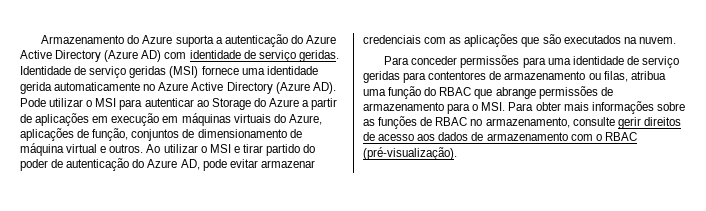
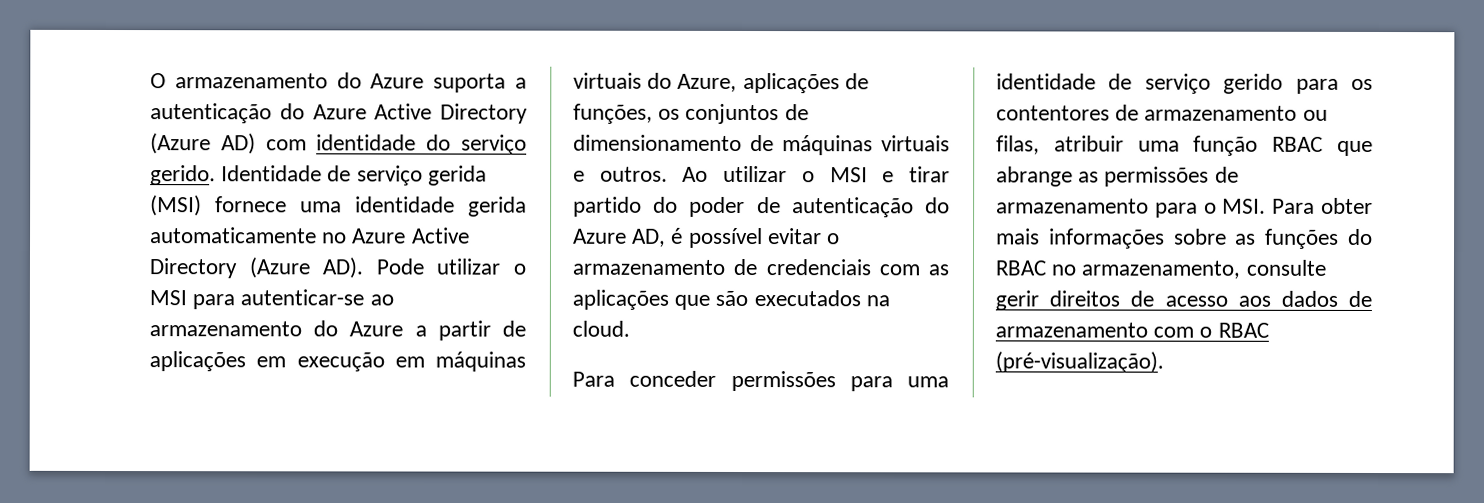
[41,35,125,44] Armazenamento -> [150,73,328,89] O armazenamento
[243,50,339,62] de serviço geridas. -> [426,134,527,155] [150,165,216,186] do serviço gerido.
[129,66,167,78] geridas -> [427,165,487,186] gerida
[144,98,251,110] autenticar ao Storage -> [240,289,394,306] [149,321,302,337] autenticar-se ao armazenamento
[92,128,129,141] função, -> [573,103,681,124] funções, os
[20,143,98,156] máquina virtual -> [782,135,950,156] máquinas virtuais
[202,159,315,171] pode evitar armazenar -> [671,227,841,249] [572,258,758,276] é possível evitar o armazenamento de
[638,37,676,44] nuvem. -> [572,320,630,337] cloud.
[363,71,427,83] geridas para -> [1223,73,1373,94] gerido para os
[630,71,666,80] atribua -> [1053,135,1124,152] atribuir
[424,87,437,96] do -> (1259, 145) none
(536, 93) none -> [1078,171,1100,183] as
[420,117,433,126] de -> [1348,228,1373,245] do

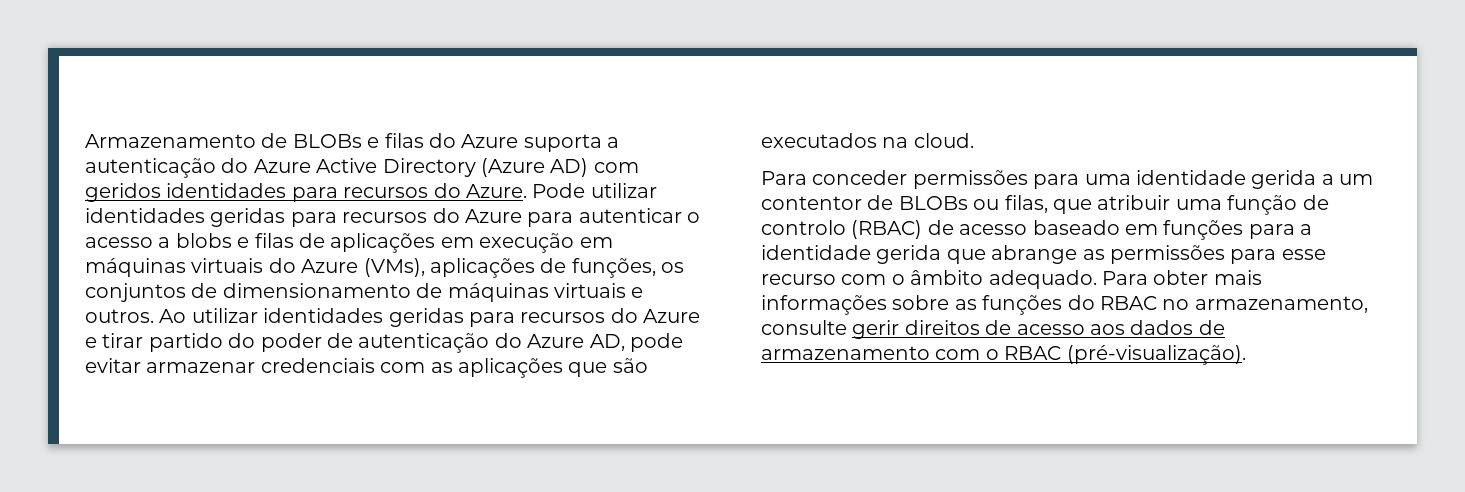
[150,73,328,89] O armazenamento -> [85,133,424,148] Armazenamento de BLOBs e filas
[316,134,527,155] [150,165,487,186] [150,195,527,217] [150,227,470,244] [149,257,526,279] [149,289,394,310] [149,320,491,341] identidade do serviço gerido. Identidade de serviço gerida (MSI) fornece uma identidade gerida automaticamente no Azure Active Directory (Azure AD). Pode utilizar o MSI para autenticar-se ao armazenamento do Azure a partir -> [85,183,657,202] [85,208,701,227] [85,233,294,248] geridos identidades para recursos do Azure. Pode utilizar identidades geridas para recursos do Azure para autenticar o acesso a blobs e filas
[677,73,738,92] Azure, -> [301,258,425,277] Azure (VMs),
[801,167,868,183] o MSI -> [263,308,701,327] identidades geridas para recursos do Azure
[671,227,841,249] [572,258,758,276] é possível evitar o armazenamento de -> [629,333,683,352] [85,358,256,373] pode evitar armazenar
[1108,73,1373,94] [996,104,1298,121] de serviço gerido para os contentores de armazenamento -> [1251,170,1374,189] [761,195,968,210] gerida a um contentor de BLOBs
(1040, 145) none -> [1053,199,1092,214] que
[1272,136,1373,156] [996,166,1239,187] [996,198,1267,218] RBAC que abrange as permissões de armazenamento para o MSI. -> [1302,195,1329,210] [761,220,1313,240] [761,245,1326,264] [761,270,1097,289] de controlo (RBAC) de acesso baseado em funções para a identidade gerida que abrange as permissões para esse recurso com o âmbito adequado.

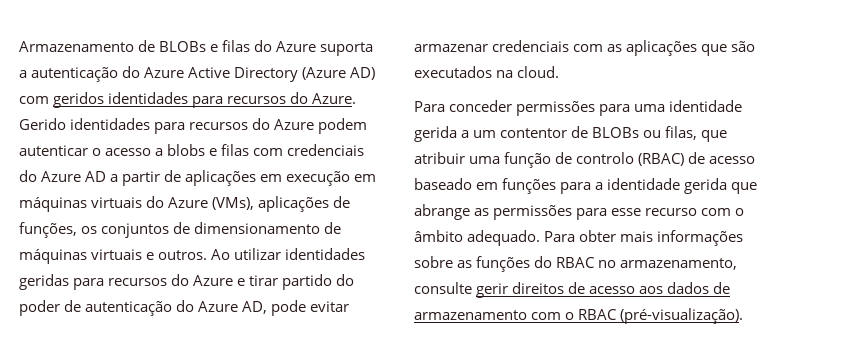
[532,183,657,198] [85,208,574,227] Pode utilizar identidades geridas para recursos do Azure para -> [19,118,368,134] Gerido identidades para recursos do Azure podem
(294, 240) none -> [253,144,365,156] [19,170,161,186] com credenciais do Azure AD a partir

